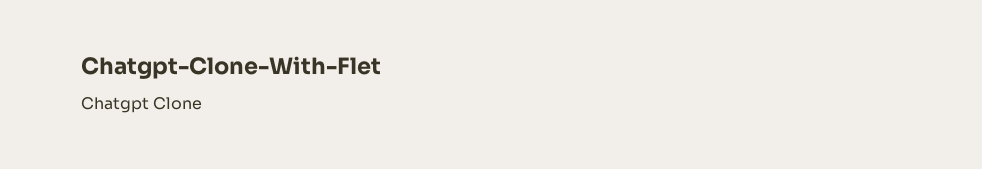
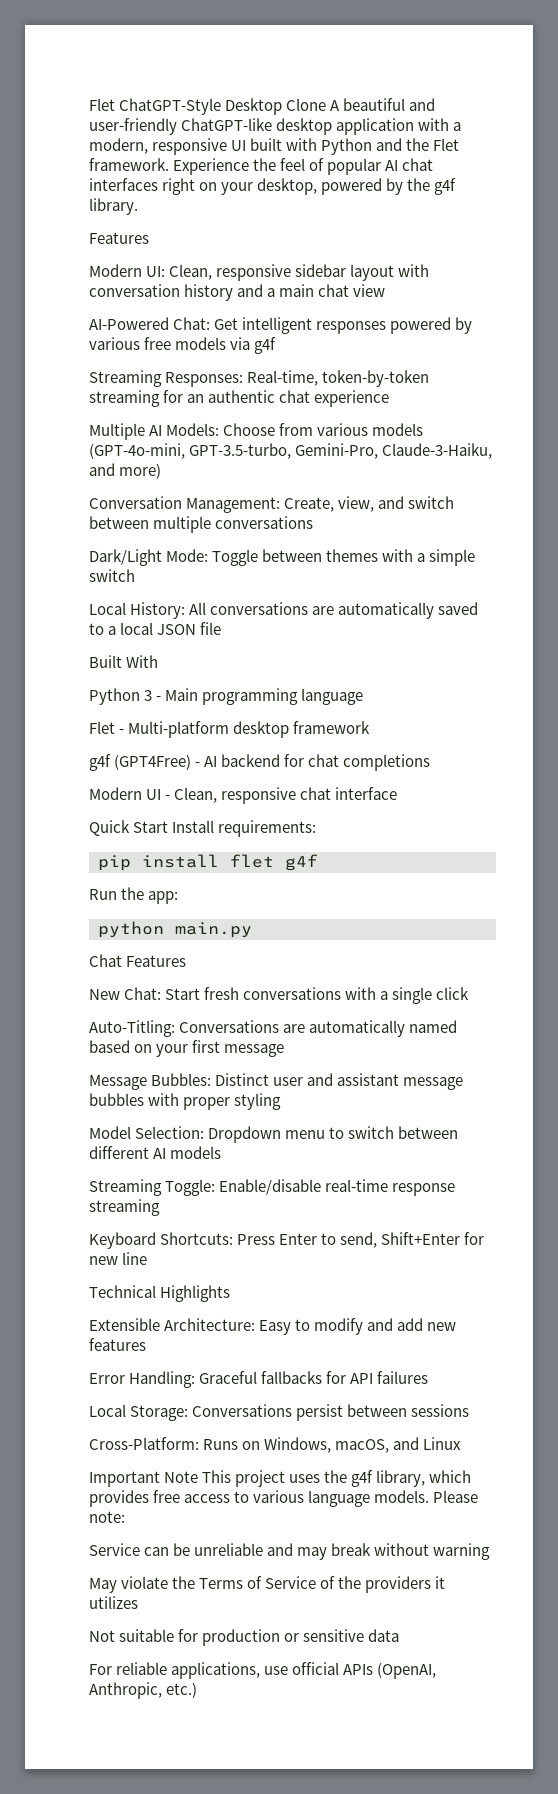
[81,56,381,79] [81,97,203,113] Chatgpt-Clone-With-Flet // Chatgpt Clone -> [89,98,436,115] [89,118,462,135] [89,138,460,155] [89,158,434,175] [89,178,457,195] [89,198,138,215] [89,232,149,244] [89,264,430,281] [89,284,386,301] [89,317,473,334] [89,337,277,354] [89,370,430,387] [89,390,390,407] [89,423,424,440] [89,443,493,459] [89,463,162,479] [89,496,455,513] [89,516,314,533] [89,549,476,566] [89,569,135,582] [89,602,479,619] [89,622,222,635] [89,655,159,668] [89,688,364,705] [89,721,371,738] [89,754,431,771] [89,787,398,804] [89,820,317,837] [98,854,318,871] [89,887,179,904] [98,921,252,938] [89,954,187,967] [89,987,470,1004] [89,1020,458,1037] [89,1040,285,1057] [89,1073,464,1090] [89,1093,282,1110] [89,1126,459,1143] [89,1146,222,1159] [89,1179,456,1196] [89,1199,160,1216] [89,1232,485,1249] [89,1252,148,1265] [89,1285,231,1302] [89,1318,457,1335] [89,1338,146,1351] [89,1371,429,1388] [89,1404,470,1421] [89,1437,462,1453] [89,1470,472,1487] [89,1490,479,1507] [89,1511,125,1523] [89,1543,491,1560] [89,1576,446,1593] [89,1596,138,1609] [89,1629,400,1646] [89,1662,437,1679] [89,1682,198,1699] Flet ChatGPT-Style Desktop Clone A beautiful and user-friendly ChatGPT-like desktop application with a modern, responsive UI built with Python and the Flet framework. Experience the feel of popular AI chat interfaces right on your desktop, powered by the g4f library. // Features // Modern UI: Clean, responsive sidebar layout with conversation history and a main chat view // AI-Powered Chat: Get intelligent responses powered by various free models via g4f // Streaming Responses: Real-time, token-by-token streaming for an authentic chat experience // Multiple AI Models: Choose from various models (GPT-4o-mini, GPT-3.5-turbo, Gemini-Pro, Claude-3-Haiku, and more) // Conversation Management: Create, view, and switch between multiple conversations // Dark/Light Mode: Toggle between themes with a simple switch // Local History: All conversations are automatically saved to a local JSON file // Built With // Python 3 - Main programming language // Flet - Multi-platform desktop framework // g4f (GPT4Free) - AI backend for chat completions // Modern UI - Clean, responsive chat interface // Quick Start Install requirements: // pip install flet g4f // Run the app: // python main.py // Chat Features // New Chat: Start fresh conversations with a single click // Auto-Titling: Conversations are automatically named based on your first message // Message Bubbles: Distinct user and assistant message bubbles with proper styling // Model Selection: Dropdown menu to switch between different AI models // Streaming Toggle: Enable/disable real-time response streaming // Keyboard Shortcuts: Press Enter to send, Shift+Enter for new line // Technical Highlights // Extensible Architecture: Easy to modify and add new features // Error Handling: Graceful fallbacks for API failures // Local Storage: Conversations persist between sessions // Cross-Platform: Runs on Windows, macOS, and Linux // Important Note This project uses the g4f library, which provides free access to various language models. Please note: // Service can be unreliable and may break without warning // May violate the Terms of Service of the providers it utilizes // Not suitable for production or sensitive data // For reliable applications, use official APIs (OpenAI, Anthropic, etc.)

